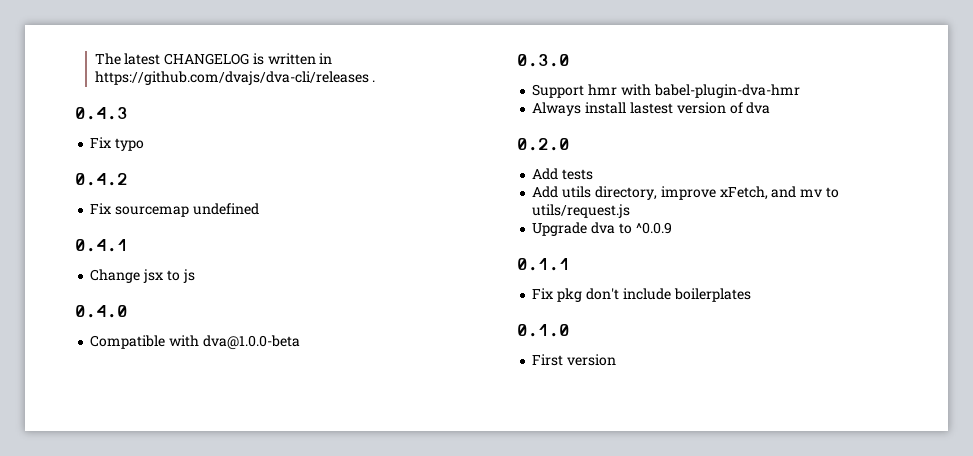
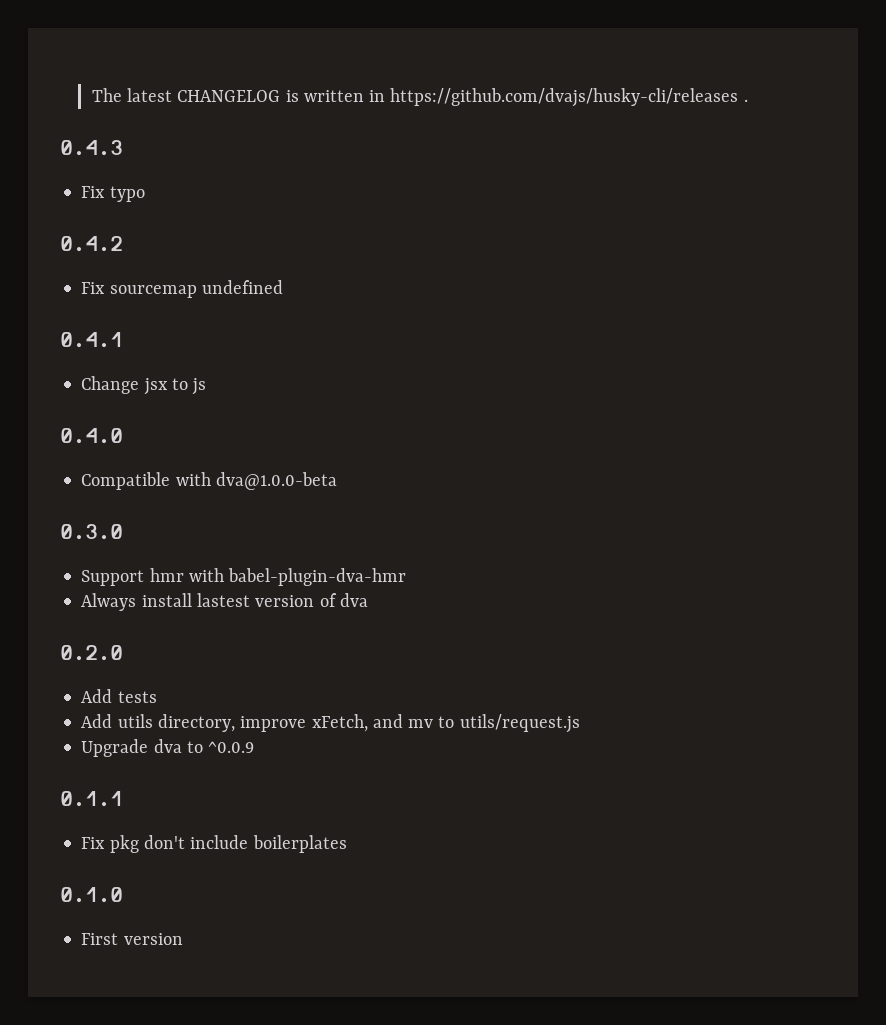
[94,71,369,85] https://github.com/dvajs/dva-cli/releases -> [390,88,739,107] https://github.com/dvajs/husky-cli/releases

